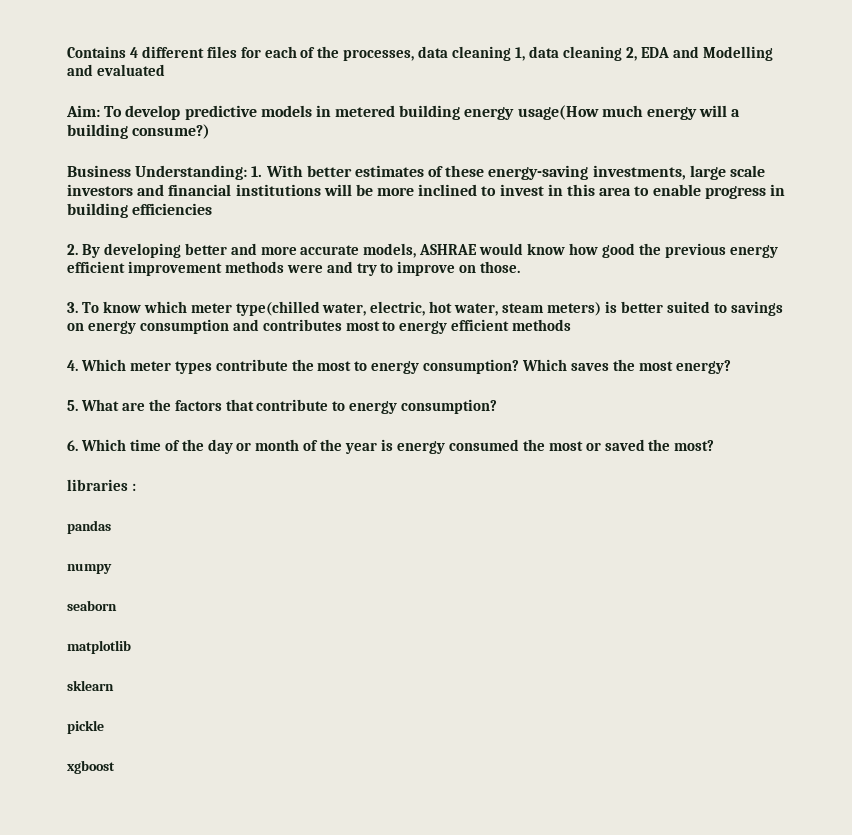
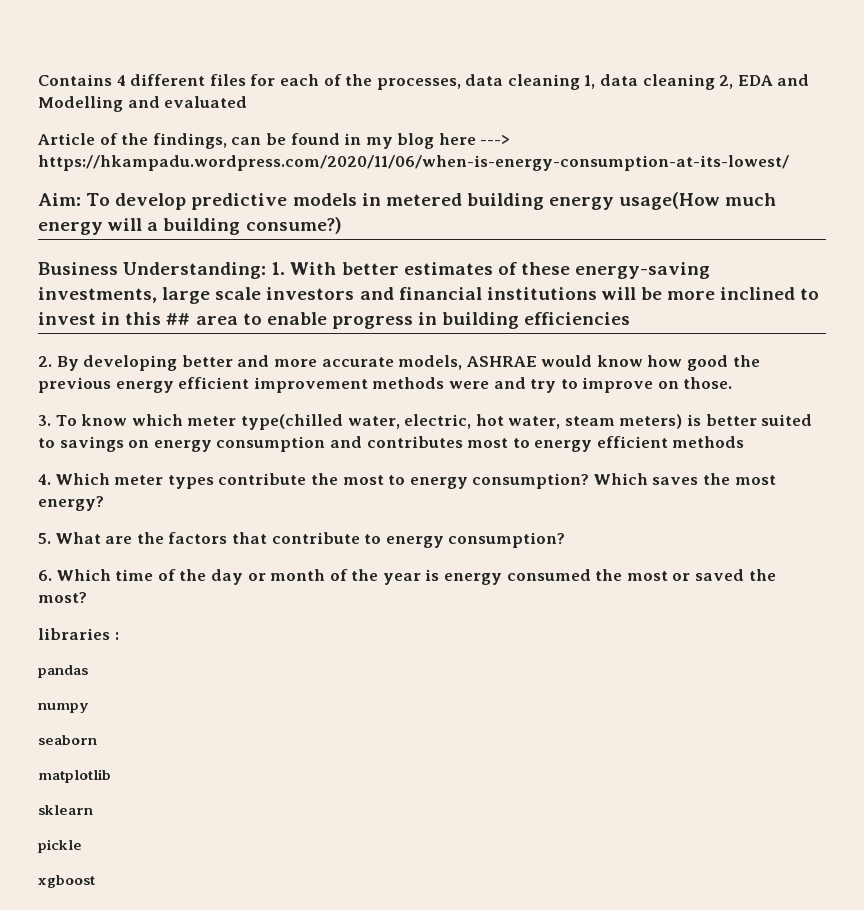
(165, 70) none -> [37,133,511,149] [38,155,789,171] // Article of the findings, can be found in my blog here ---> https://hkampadu.wordpress.com/2020/11/06/when-is-energy-consumption-at-its-lowest/
(596, 190) none -> [166,313,191,325] ##

